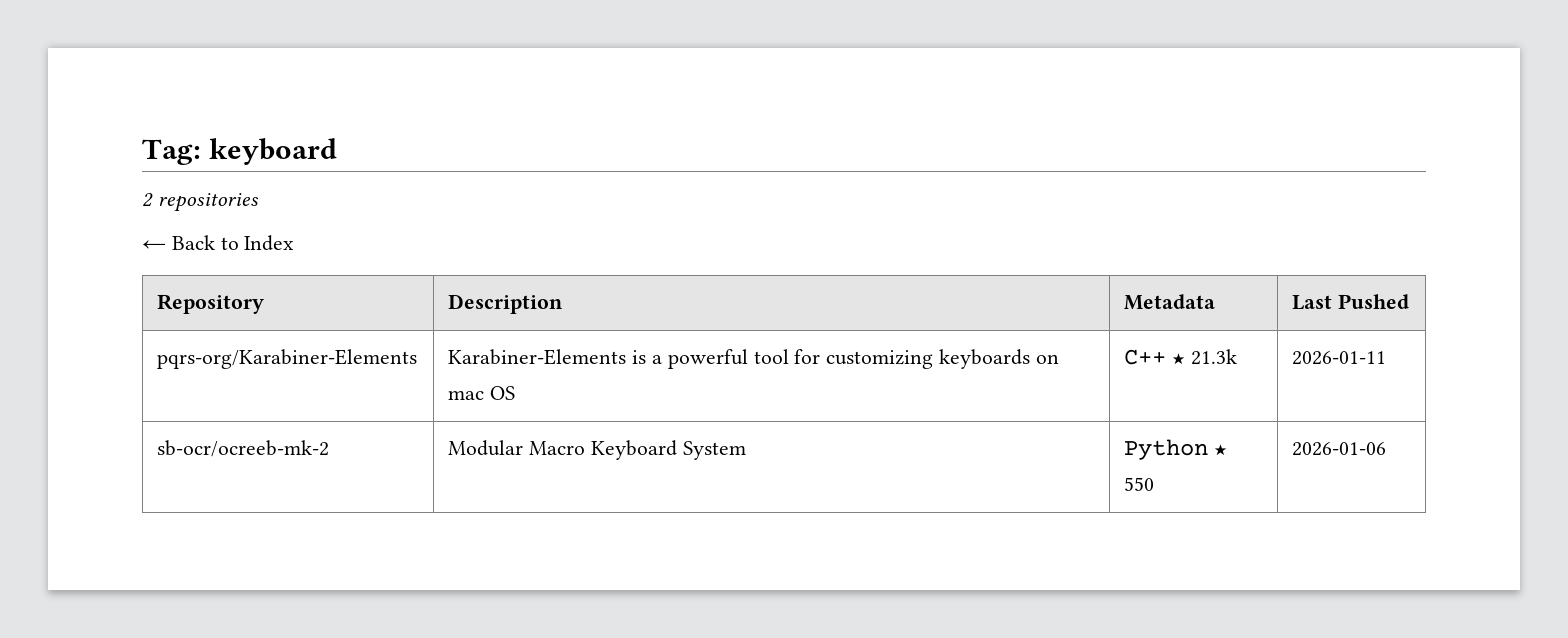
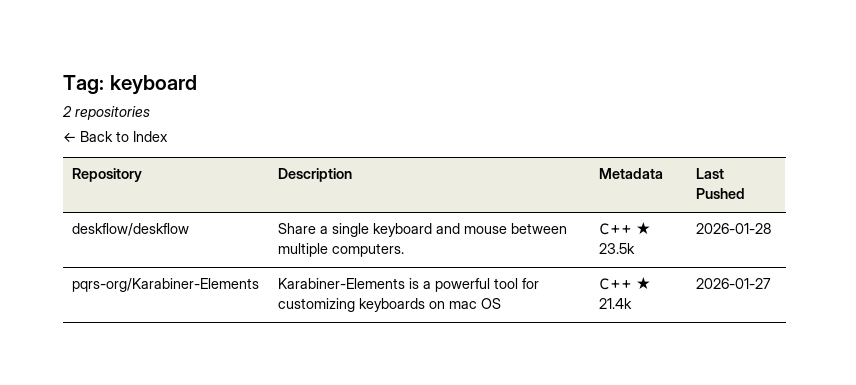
(1410, 301) none -> [72,223,190,236] [278,223,568,237] [278,243,405,257] [599,222,652,235] [599,243,636,254] [696,223,772,234] // deskflow/deskflow | Share a single keyboard and mouse between multiple computers. | C++ ★ 23.5k | 2026-01-28
[1191,349,1238,365] [1292,351,1387,365] [157,440,330,457] [448,440,746,460] [1124,439,1228,460] [1124,477,1155,491] [1292,442,1387,456] 21.3k | 2026-01-11 // sb-ocr/ocreeb-mk-2 | Modular Macro Keyboard System | Python ★ 550 | 2026-01-06 -> [599,298,633,309] [696,278,772,289] 21.4k | 2026-01-27

